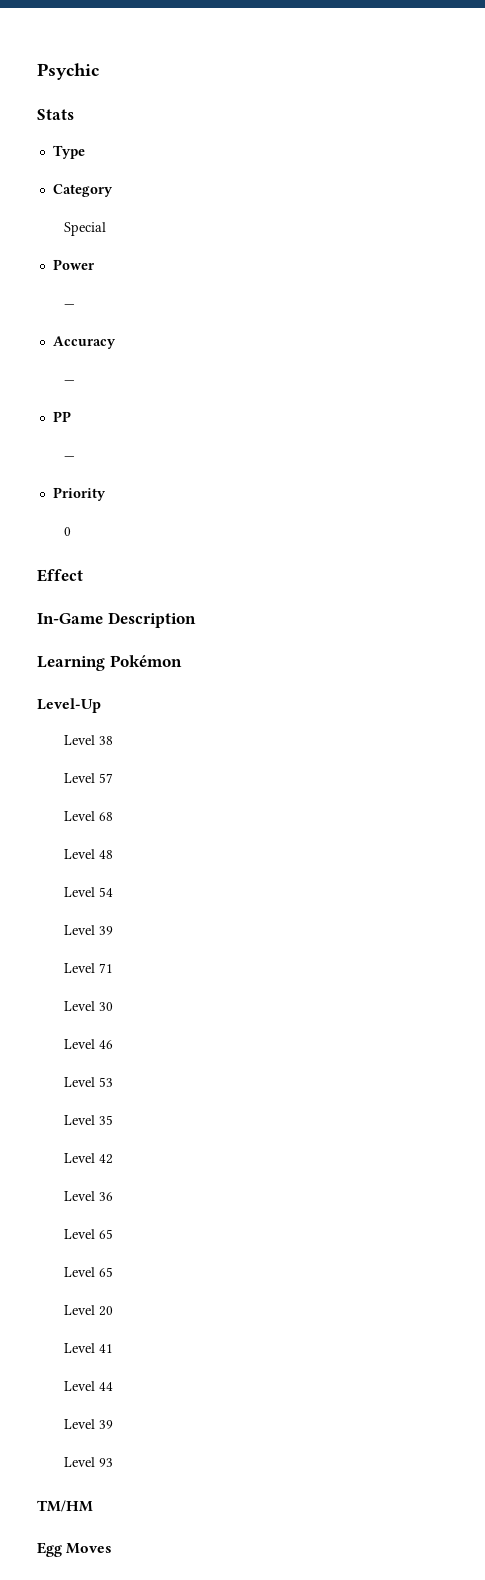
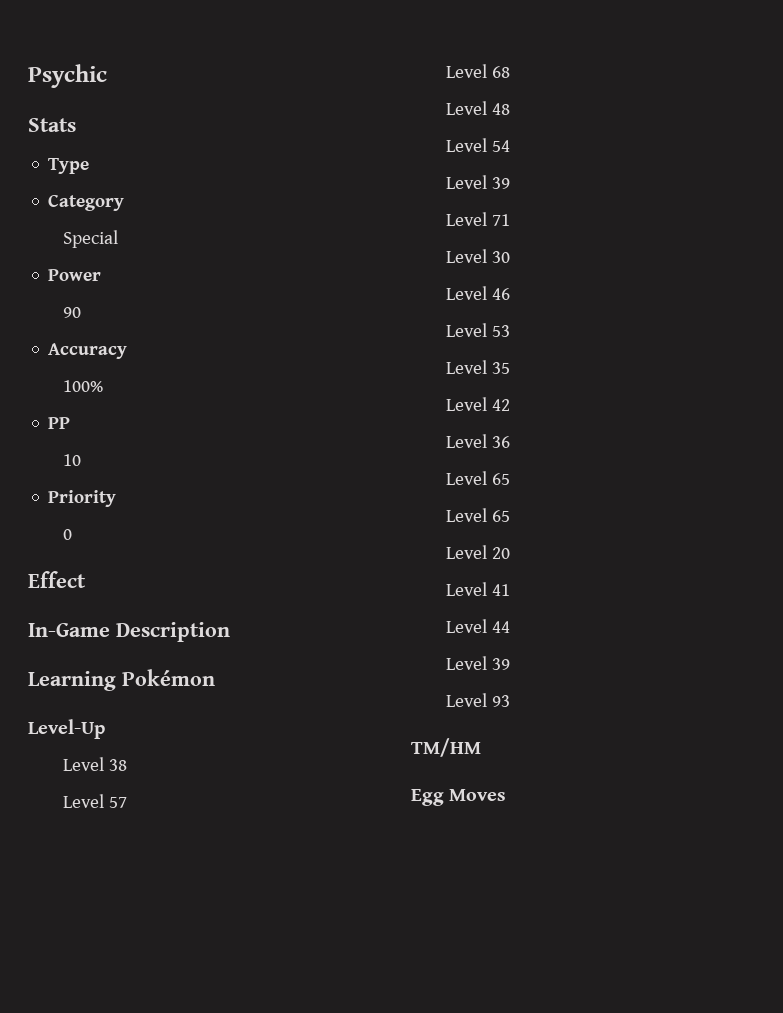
[64,304,76,308] — -> [62,307,81,318] 90
[64,380,76,384] — -> [62,380,103,392] 100%
[64,456,76,460] — -> [62,454,81,466] 10

